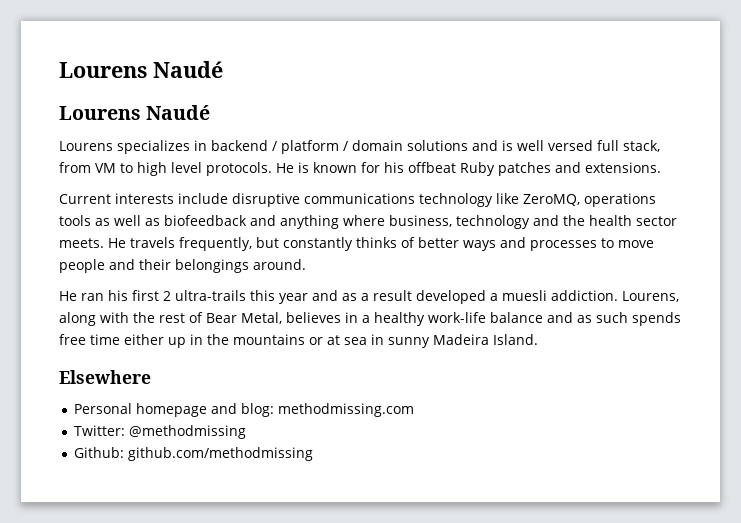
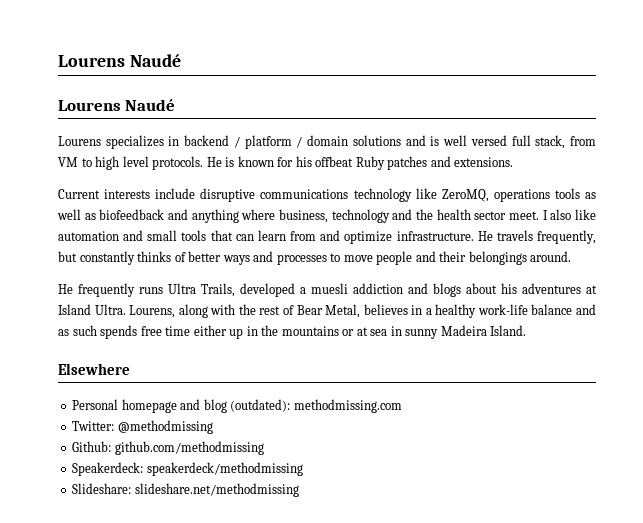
[59,238,104,248] meets. -> [509,209,597,220] [58,230,474,244] meet. I also like automation and small tools that can learn from and optimize infrastructure.
[81,290,618,304] ran his first 2 ultra-trails this year and as a result developed a muesli addiction. -> [78,283,597,297] [58,304,126,315] frequently runs Ultra Trails, developed a muesli addiction and blogs about his adventures at Island Ultra.
[241,403,275,417] blog: -> [203,399,291,413] blog (outdated):
(314, 454) none -> [72,462,303,476] [72,483,299,497] // Speakerdeck: speakerdeck/methodmissing // Slideshare: slideshare.net/methodmissing

